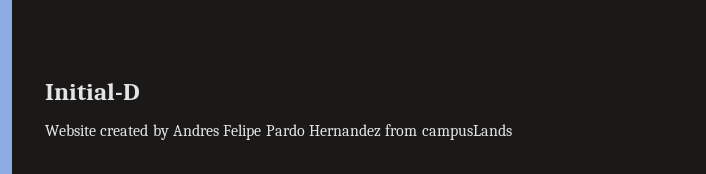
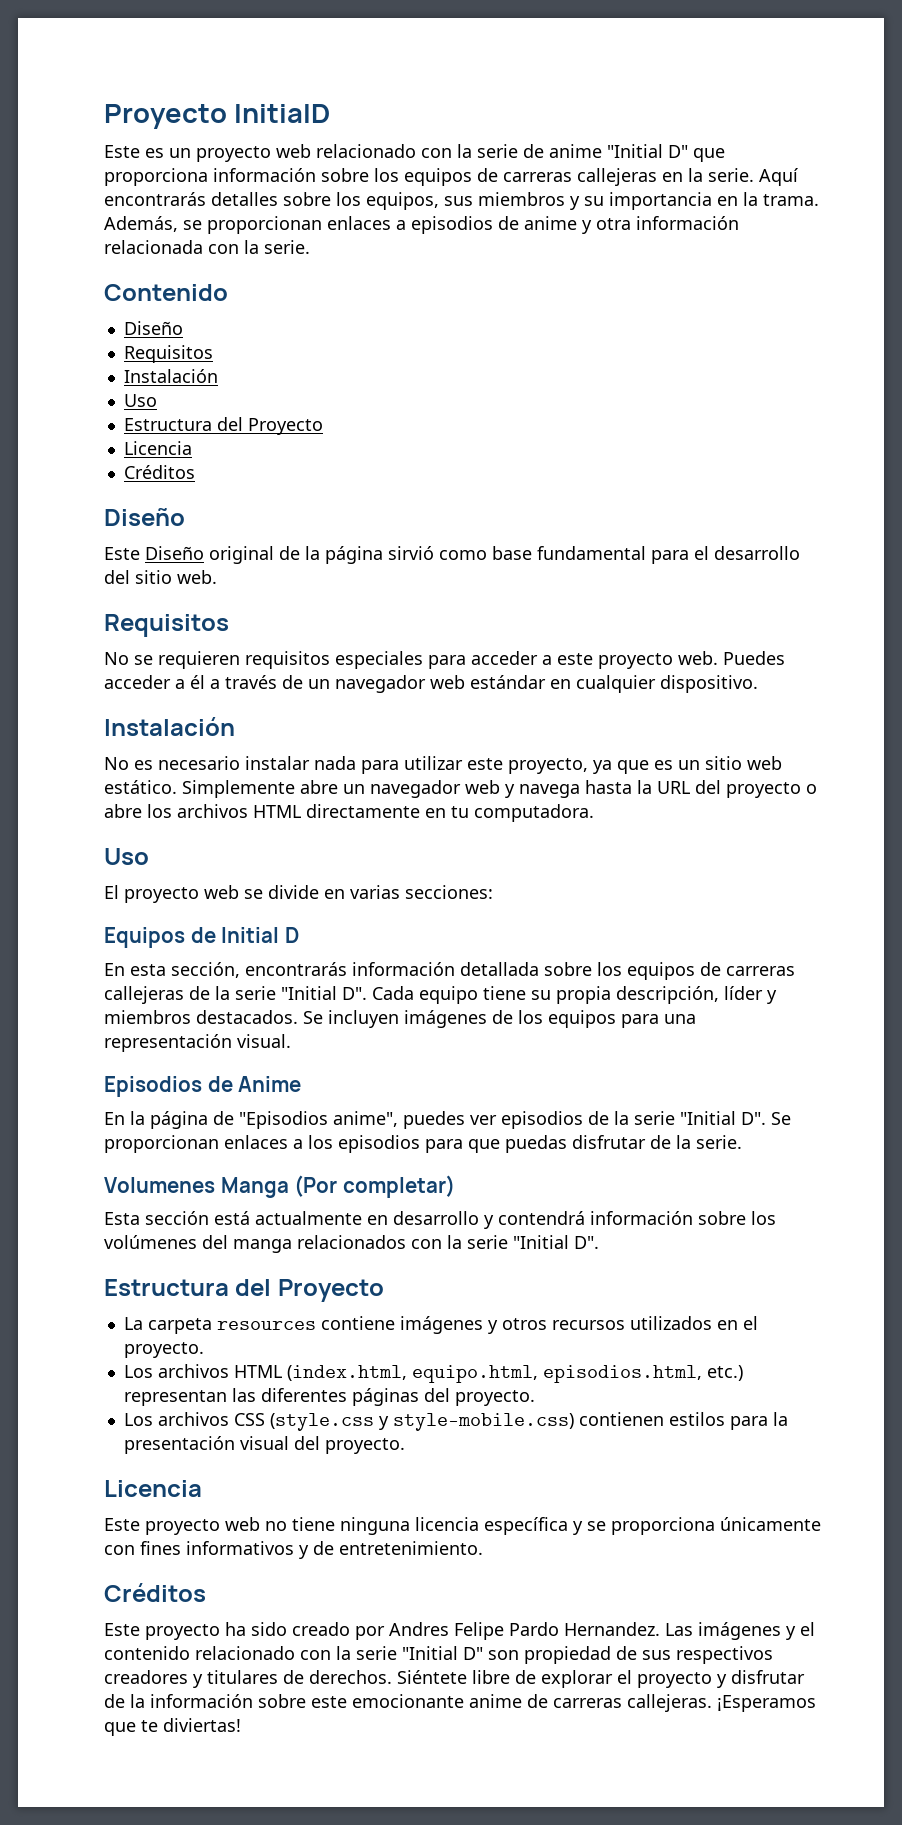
[45,83,140,100] [45,124,512,140] Initial-D // Website created by Andres Felipe Pardo Hernandez from campusLands -> [104,104,331,129] [104,144,725,162] [104,168,798,186] [104,192,819,210] [104,216,739,234] [104,240,310,254] [104,284,228,301] [123,321,183,335] [123,345,213,363] [123,369,218,383] [123,394,157,407] [123,417,323,435] [123,441,192,455] [123,465,195,479] [104,508,185,526] [104,546,800,564] [104,570,217,584] [104,614,229,637] [104,651,785,669] [104,675,758,693] [104,717,235,736] [104,756,782,774] [104,780,817,798] [104,804,594,822] [104,848,149,865] [104,885,493,903] [104,927,299,948] [104,962,795,980] [104,986,777,1004] [104,1010,696,1028] [104,1034,291,1052] [104,1076,302,1097] [104,1111,791,1129] [104,1135,742,1153] [104,1175,455,1198] [104,1211,776,1229] [104,1235,599,1253] [104,1279,384,1302] [123,1316,758,1334] [123,1342,204,1358] [123,1364,743,1383] [123,1388,535,1406] [123,1412,788,1431] [123,1436,405,1454] [104,1480,202,1497] [104,1517,821,1535] [104,1541,483,1559] [104,1583,206,1602] [104,1622,815,1640] [104,1646,773,1664] [104,1670,805,1688] [104,1694,816,1712] [104,1718,241,1736] Proyecto InitialD // Este es un proyecto web relacionado con la serie de anime "Initial D" que proporciona información sobre los equipos de carreras callejeras en la serie. Aquí encontrarás detalles sobre los equipos, sus miembros y su importancia en la trama. Además, se proporcionan enlaces a episodios de anime y otra información relacionada con la serie. // Contenido // Diseño // Requisitos // Instalación // Uso // Estructura del Proyecto // Licencia // Créditos // Diseño // Este Diseño original de la página sirvió como base fundamental para el desarrollo del sitio web. // Requisitos // No se requieren requisitos especiales para acceder a este proyecto web. Puedes acceder a él a través de un navegador web estándar en cualquier dispositivo. // Instalación // No es necesario instalar nada para utilizar este proyecto, ya que es un sitio web estático. Simplemente abre un navegador web y navega hasta la URL del proyecto o abre los archivos HTML directamente en tu computadora. // Uso // El proyecto web se divide en varias secciones: // Equipos de Initial D // En esta sección, encontrarás información detallada sobre los equipos de carreras callejeras de la serie "Initial D". Cada equipo tiene su propia descripción, líder y miembros destacados. Se incluyen imágenes de los equipos para una representación visual. // Episodios de Anime // En la página de "Episodios anime", puedes ver episodios de la serie "Initial D". Se proporcionan enlaces a los episodios para que puedas disfrutar de la serie. // Volumenes Manga (Por completar) // Esta sección está actualmente en desarrollo y contendrá información sobre los volúmenes del manga relacionados con la serie "Initial D". // Estructura del Proyecto // La carpeta resources contiene imágenes y otros recursos utilizados en el proyecto. // Los archivos HTML (index.html, equipo.html, episodios.html, etc.) representan las diferentes páginas del proyecto. // Los archivos CSS (style.css y style-mobile.css) contienen estilos para la presentación visual del proyecto. // Licencia // Este proyecto web no tiene ninguna licencia específica y se proporciona únicamente con fines informativos y de entretenimiento. // Créditos // Este proyecto ha sido creado por Andres Felipe Pardo Hernandez. Las imágenes y el contenido relacionado con la serie "Initial D" son propiedad de sus respectivos creadores y titulares de derechos. Siéntete libre de explorar el proyecto y disfrutar de la información sobre este emocionante anime de carreras callejeras. ¡Esperamos que te diviertas!

